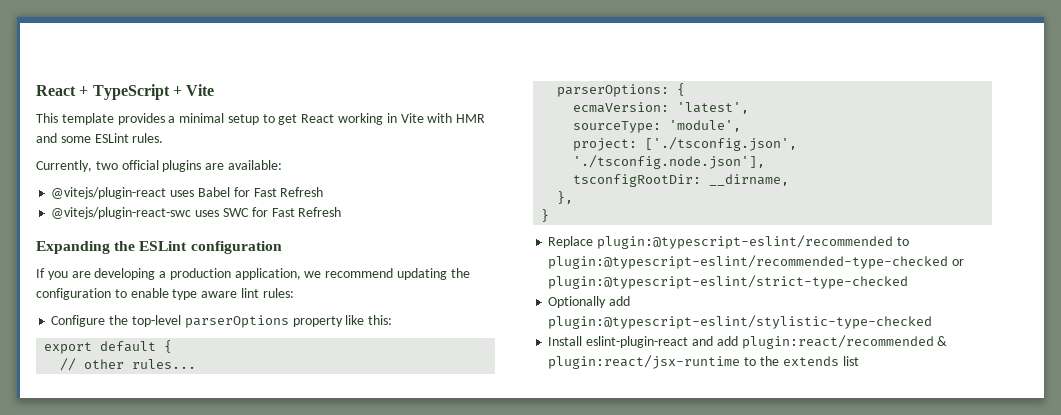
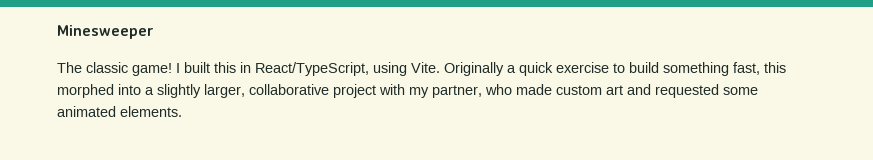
[36,84,215,100] [36,113,486,125] [36,133,164,143] [36,160,282,172] [51,187,324,199] [51,207,342,219] [36,241,282,254] [36,268,470,280] [36,288,294,300] [51,315,393,328] [44,340,173,354] [60,358,197,371] [557,83,686,97] [573,102,750,114] [573,120,742,133] [573,137,798,151] [573,155,766,169] [573,174,790,187] [557,191,574,204] [541,209,550,222] [548,235,909,249] [548,255,965,269] [548,275,909,289] [548,296,631,308] [548,315,933,329] [548,335,948,349] [548,355,859,369] React + TypeScript + Vite // This template provides a minimal setup to get React working in Vite with HMR and some ESLint rules. // Currently, two official plugins are available: // @vitejs/plugin-react uses Babel for Fast Refresh // @vitejs/plugin-react-swc uses SWC for Fast Refresh // Expanding the ESLint configuration // If you are developing a production application, we recommend updating the configuration to enable type aware lint rules: // Configure the top-level parserOptions property like this: // export default { // // other rules... // parserOptions: { // ecmaVersion: 'latest', // sourceType: 'module', // project: ['./tsconfig.json', './tsconfig.node.json'], // tsconfigRootDir: __dirname, // }, // } // Replace plugin:@typescript-eslint/recommended to plugin:@typescript-eslint/recommended-type-checked or plugin:@typescript-eslint/strict-type-checked // Optionally add plugin:@typescript-eslint/stylistic-type-checked // Install eslint-plugin-react and add plugin:react/recommended & plugin:react/jsx-runtime to the extends list -> [57,25,154,39] [57,62,786,76] [57,84,758,98] [57,106,182,117] Minesweeper // The classic game! I built this in React/TypeScript, using Vite. Originally a quick exercise to build something fast, this morphed into a slightly larger, collaborative project with my partner, who made custom art and requested some animated elements.

